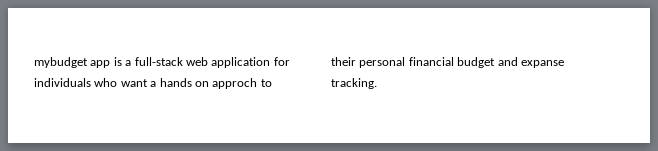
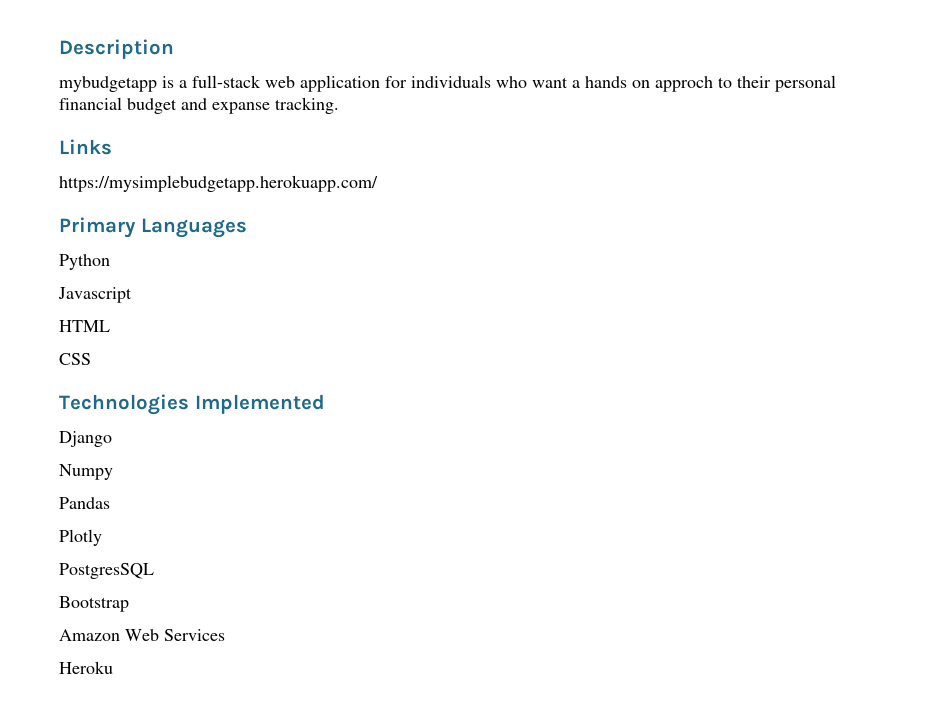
[34,57,111,68] mybudget app -> [59,39,174,59] [59,76,157,92] Description // mybudgetapp
(377, 83) none -> [59,139,112,155] [59,175,378,192] [59,217,247,238] [59,254,110,270] [58,287,132,303] [59,320,110,332] [59,353,91,365] [59,394,325,415] [59,431,112,447] [59,464,113,480] [59,497,110,509] [59,529,102,546] [59,563,154,579] [59,596,129,612] [59,629,225,641] [59,661,113,674] // Links // https://mysimplebudgetapp.herokuapp.com/ // Primary Languages // Python // Javascript // HTML // CSS // Technologies Implemented // Django // Numpy // Pandas // Plotly // PostgresSQL // Bootstrap // Amazon Web Services // Heroku

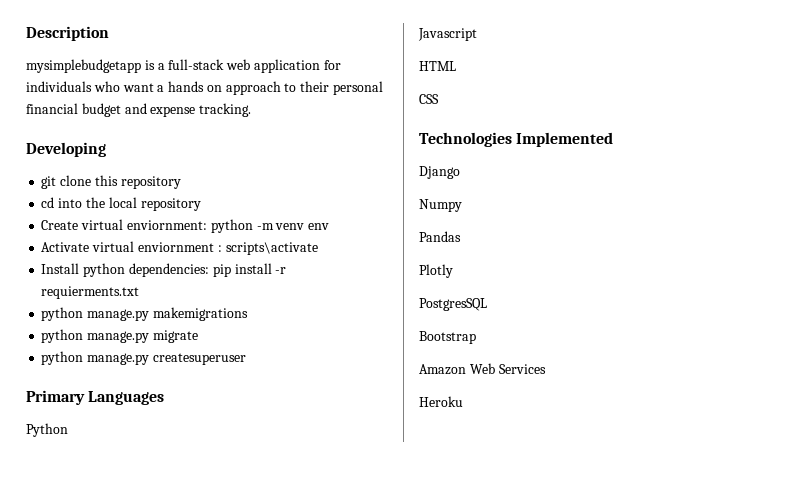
[59,76,157,92] mybudgetapp -> [26,59,141,73] mysimplebudgetapp
[655,76,713,92] approch -> [225,81,281,95] approach
[212,102,270,114] expanse -> [150,106,196,117] expense
[59,139,112,155] [59,175,378,192] Links // https://mysimplebudgetapp.herokuapp.com/ -> [26,142,106,157] [41,175,181,189] [41,197,201,211] [41,219,330,233] [41,241,318,255] [41,263,287,277] [41,286,140,299] [41,307,248,321] [41,329,198,343] [41,351,246,365] Developing // git clone this repository // cd into the local repository // Create virtual enviornment: python -m venv env // Activate virtual enviornment : scripts\activate // Install python dependencies: pip install -r requierments.txt // python manage.py makemigrations // python manage.py migrate // python manage.py createsuperuser

